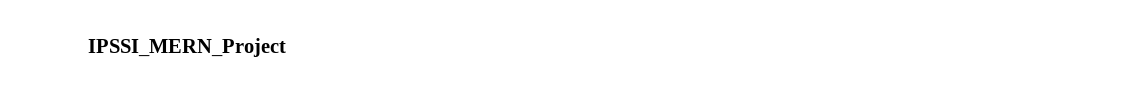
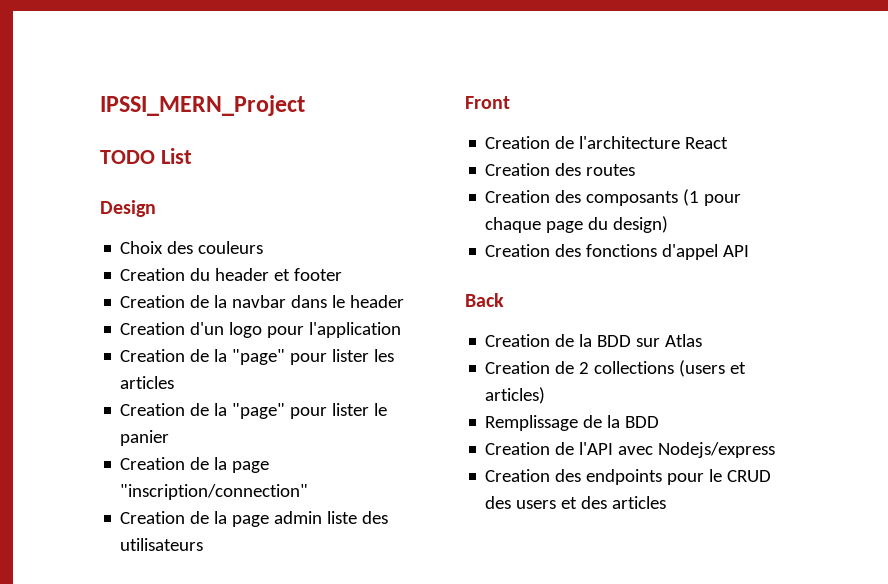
(286, 47) none -> [100,148,192,164] [100,200,156,217] [120,241,264,254] [120,268,343,281] [120,295,405,308] [120,322,402,338] [120,349,395,365] [120,376,175,389] [120,403,388,419] [120,430,170,446] [120,457,270,473] [120,484,309,500] [120,511,389,527] [120,538,204,551] [465,96,510,109] [485,136,729,149] [485,163,636,176] [485,189,742,206] [485,216,669,233] [485,244,750,260] [465,293,504,307] [485,334,703,347] [485,360,747,377] [485,387,546,404] [485,415,660,431] [485,442,776,458] [485,469,772,485] [485,496,667,509] // TODO List // Design // Choix des couleurs // Creation du header et footer // Creation de la navbar dans le header // Creation d'un logo pour l'application // Creation de la "page" pour lister les articles // Creation de la "page" pour lister le panier // Creation de la page "inscription/connection" // Creation de la page admin liste des utilisateurs // Front // Creation de l'architecture React // Creation des routes // Creation des composants (1 pour chaque page du design) // Creation des fonctions d'appel API // Back // Creation de la BDD sur Atlas // Creation de 2 collections (users et articles) // Remplissage de la BDD // Creation de l'API avec Nodejs/express // Creation des endpoints pour le CRUD des users et des articles

